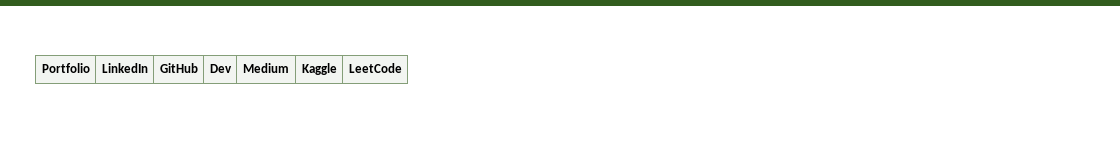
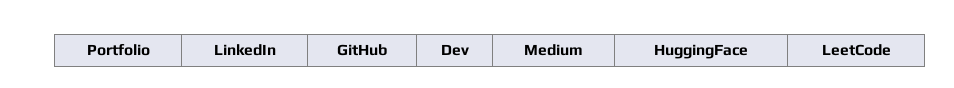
[301,63,337,75] Kaggle -> [654,44,748,59] HuggingFace

